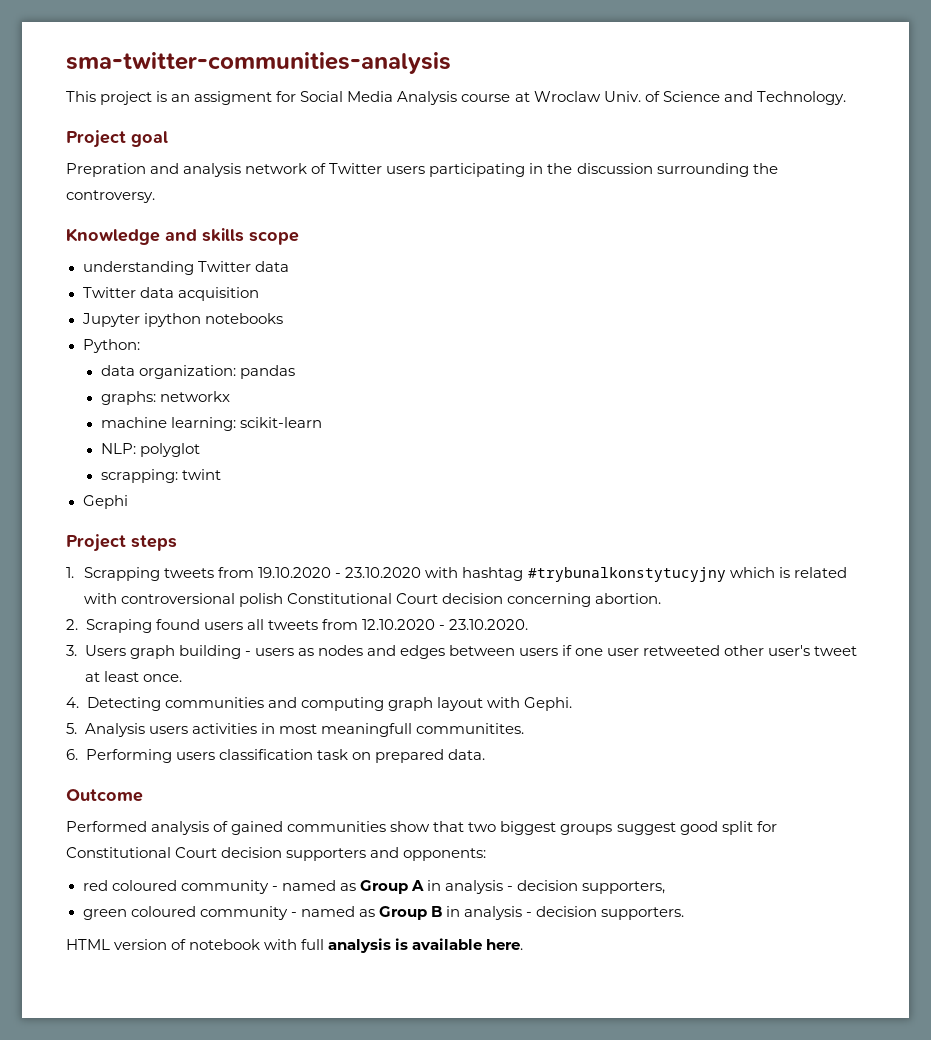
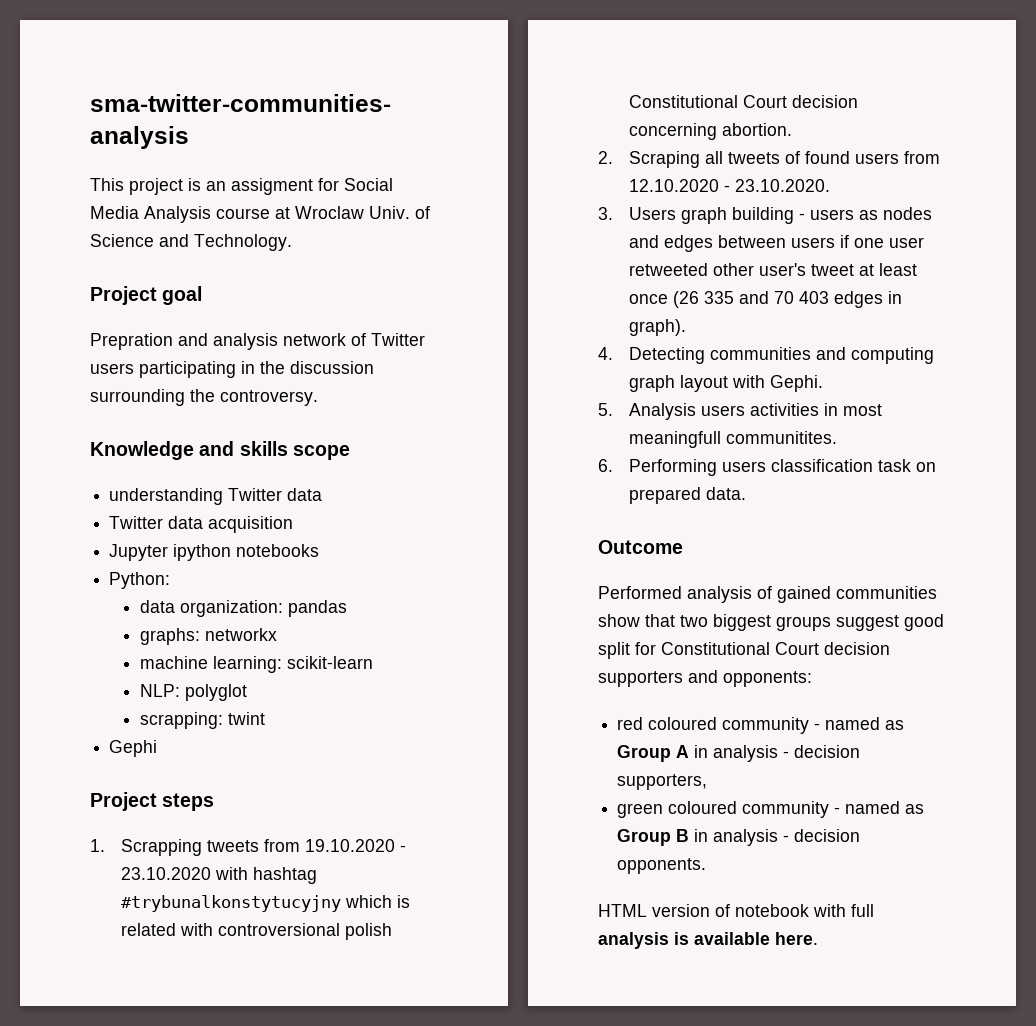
[155,619,318,630] found users all tweets -> [704,151,899,164] all tweets of found users
[142,674,182,682] once. -> [628,291,902,308] [628,319,686,336] once (26 335 and 70 403 edges in graph).
[601,907,685,920] supporters. -> [617,858,707,874] opponents.

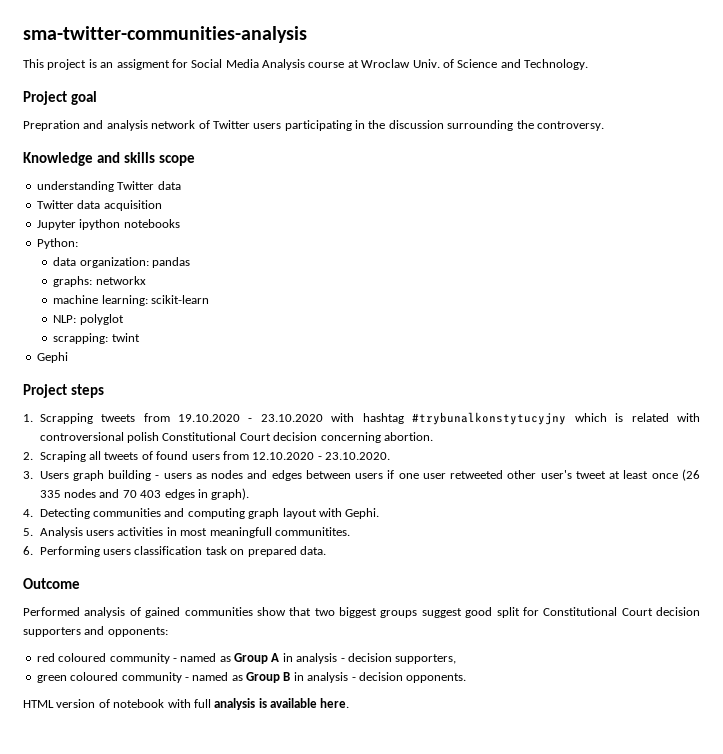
(734, 297) none -> [64,489,97,498] nodes

